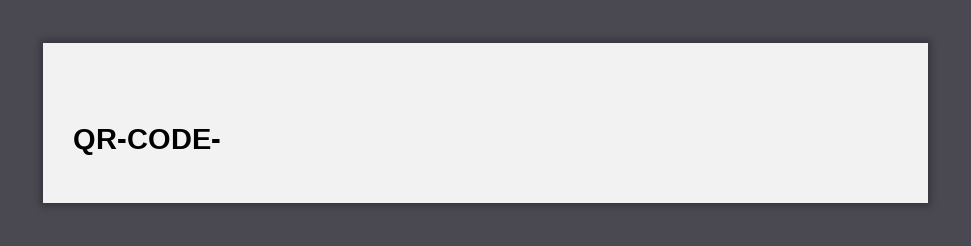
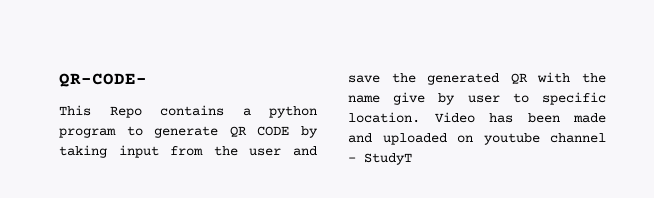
(221, 142) none -> [59,105,317,118] [59,126,318,138] [59,145,317,158] [348,72,606,85] [348,92,606,105] [348,112,606,123] [348,133,606,145] [348,153,412,165] // This Repo contains a python program to generate QR CODE by taking input from the user and save the generated QR with the name give by user to specific location. Video has been made and uploaded on youtube channel - StudyT

